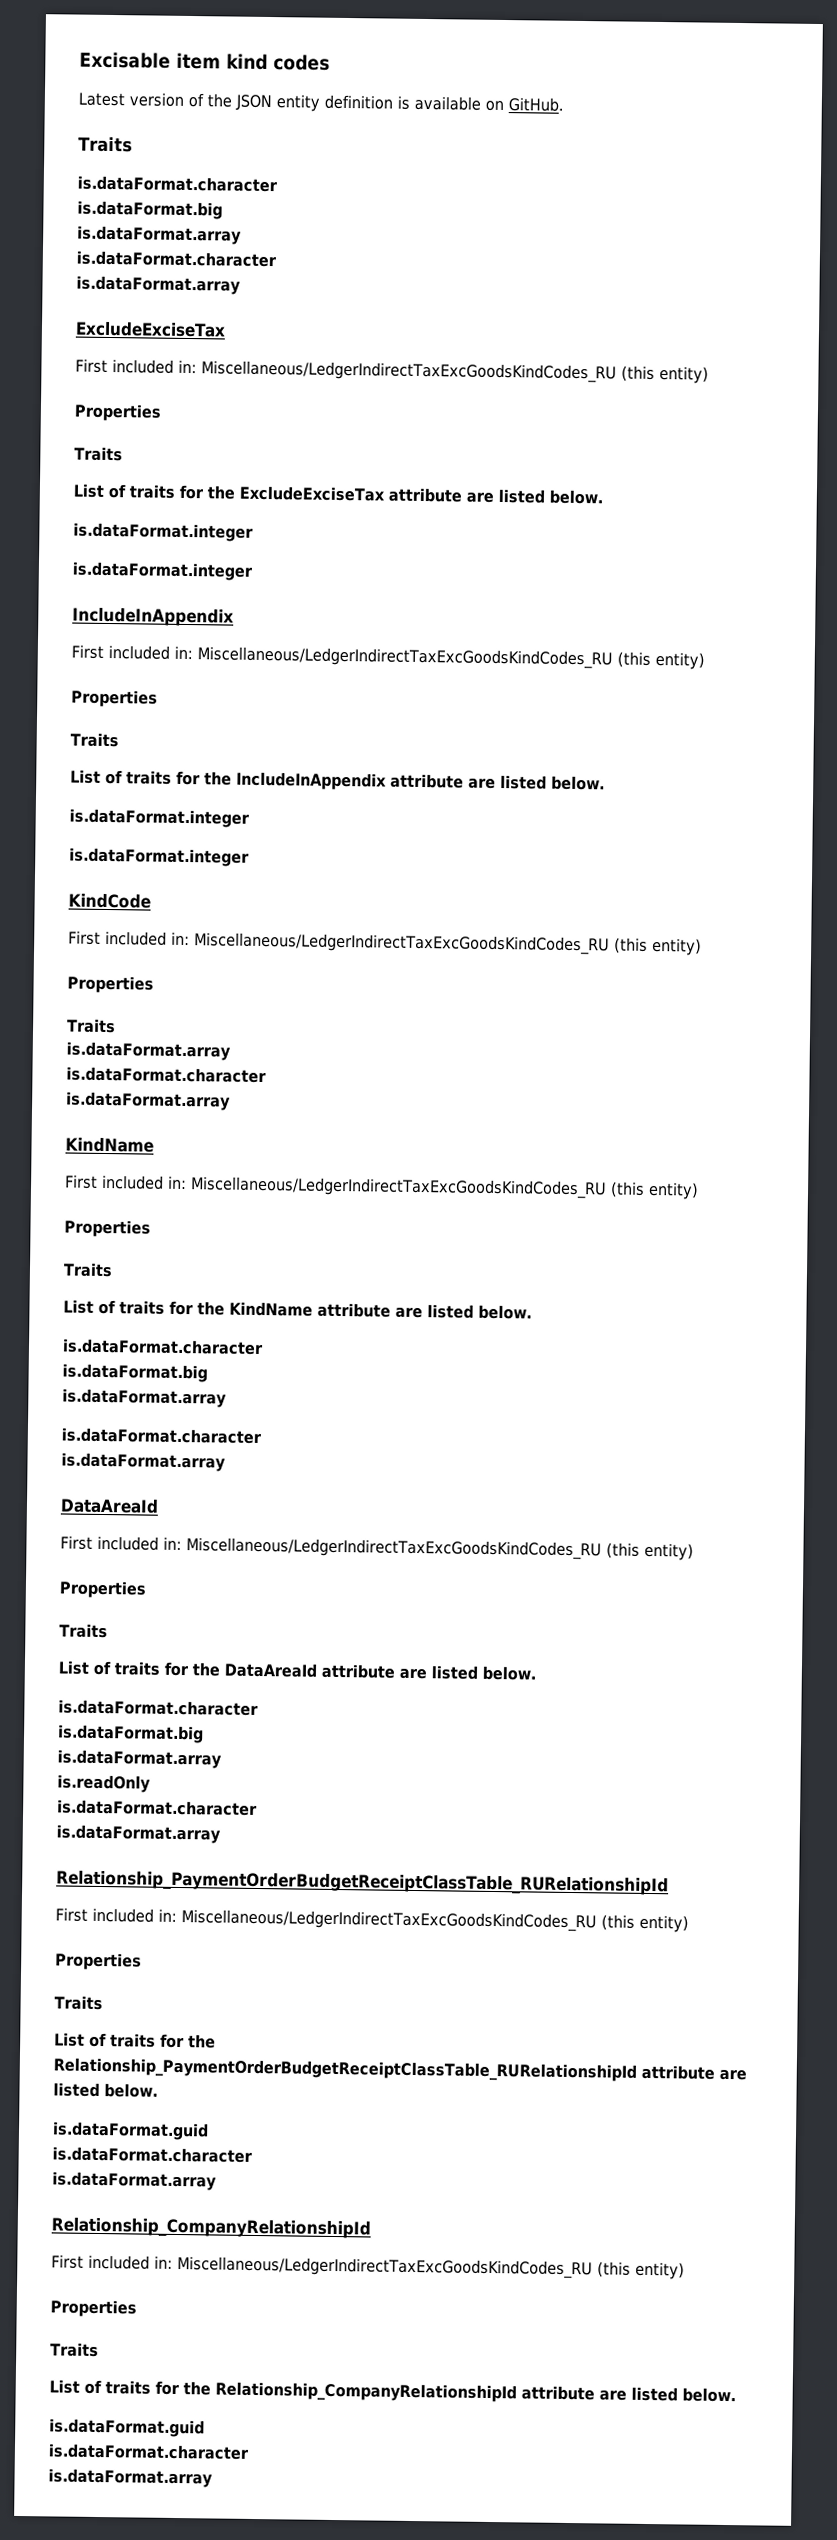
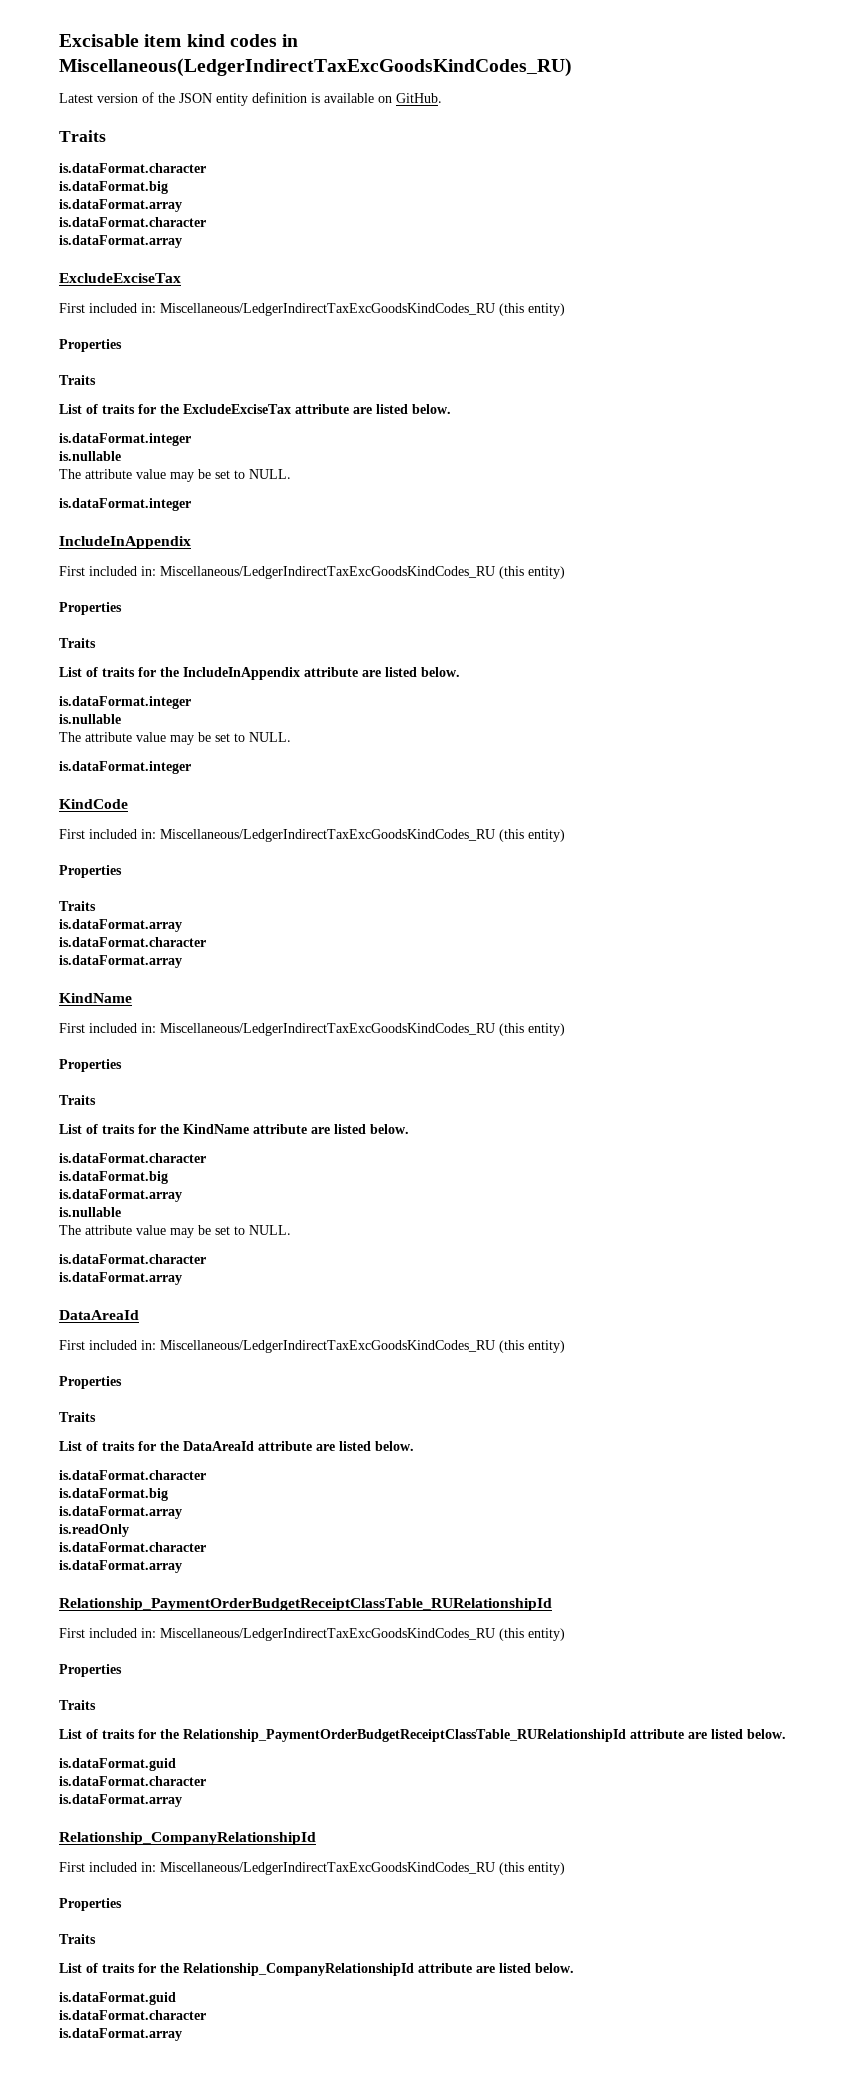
(330, 62) none -> [282,34,299,47] [59,58,572,77] in Miscellaneous(LedgerIndirectTaxExcGoodsKindCodes_RU)
(254, 532) none -> [59,451,121,461] [59,469,291,482] // is.nullable // The attribute value may be set to NULL.
(250, 818) none -> [59,714,121,724] [59,732,291,745] // is.nullable // The attribute value may be set to NULL.
(227, 1398) none -> [59,1207,121,1217] [59,1225,291,1238] // is.nullable // The attribute value may be set to NULL.

